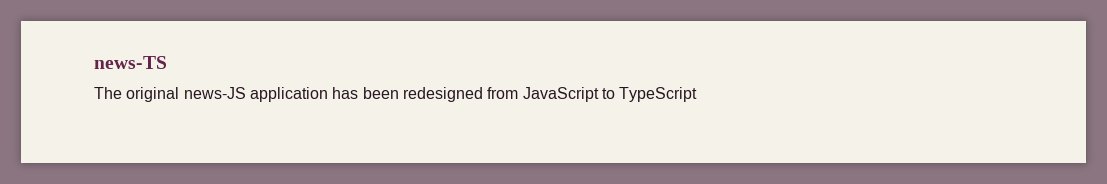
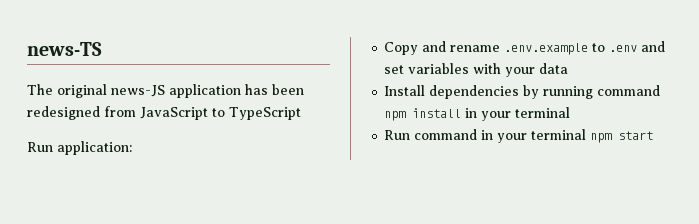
(698, 94) none -> [27,141,132,155] [384,41,666,55] [384,63,569,77] [384,85,661,99] [384,107,571,121] [384,129,654,143] // Run application: // Copy and rename .env.example to .env and set variables with your data // Install dependencies by running command npm install in your terminal // Run command in your terminal npm start

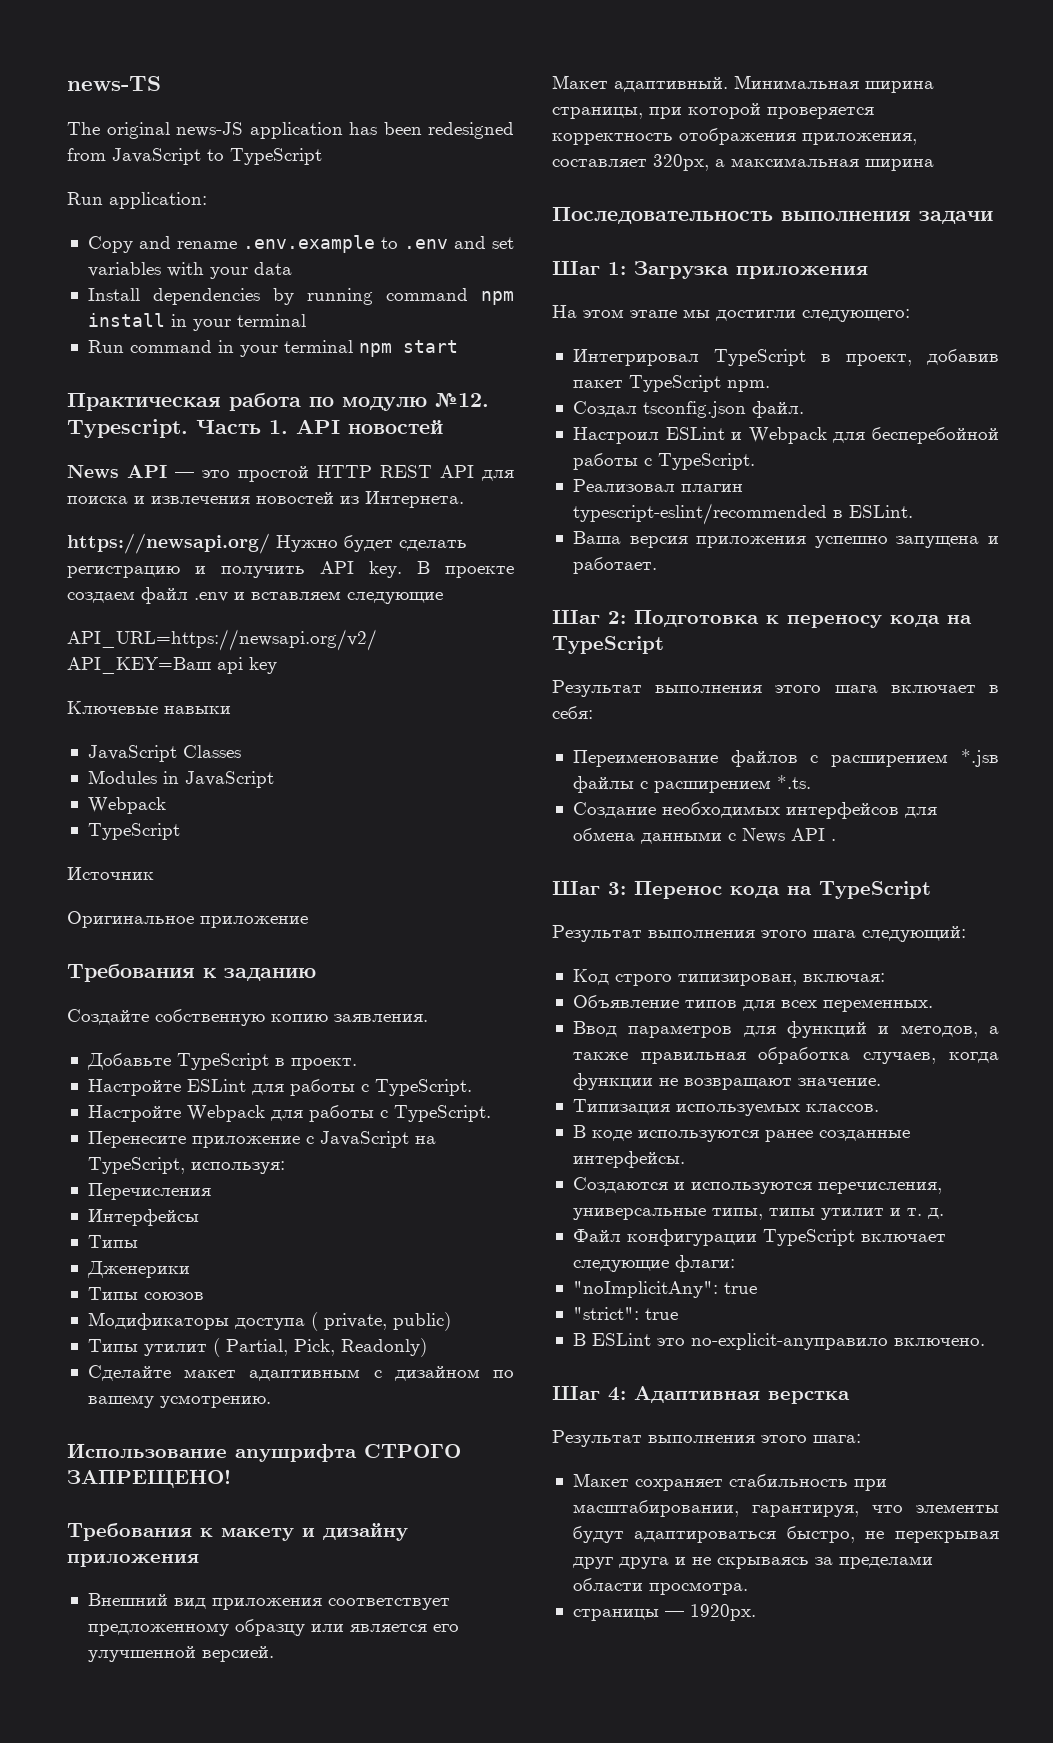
(654, 135) none -> [67,393,489,411] [67,419,443,438] [67,465,514,482] [67,491,464,508] [67,533,467,554] [67,561,514,578] [67,587,443,604] [67,629,377,651] [67,657,277,674] [67,701,231,714] [87,745,241,762] [87,770,274,788] [87,797,166,814] [87,823,180,840] [67,867,154,880] [67,911,308,928] [67,964,316,982] [67,1009,428,1026] [86,1053,357,1070] [87,1079,472,1096] [87,1105,491,1122] [87,1131,436,1148] [87,1157,285,1174] [87,1183,211,1200] [87,1209,199,1226] [87,1235,138,1248] [86,1261,190,1278] [87,1287,204,1300] [87,1312,451,1331] [87,1338,427,1357] [87,1365,515,1381] [87,1395,271,1408] [67,1443,461,1462] [67,1469,231,1488] [67,1523,408,1541] [67,1554,199,1567] [87,1593,450,1610] [87,1619,459,1636] [87,1646,274,1662] [552,75,934,93] [552,103,874,119] [552,128,917,145] [552,154,934,171] [552,207,993,224] [552,261,868,279] [552,305,910,322] [572,349,999,366] [572,375,770,392] [572,401,804,418] [572,427,999,444] [572,453,755,470] [572,479,743,492] [572,503,913,525] [572,531,999,548] [572,557,657,574] [552,610,972,628] [552,636,664,654] [552,680,999,697] [552,706,593,719] [572,749,999,767] [572,775,811,793] [572,802,937,819] [572,828,836,844] [552,881,931,899] [552,925,966,942] [572,969,885,986] [572,995,933,1012] [572,1021,999,1038] [572,1047,999,1064] [572,1073,881,1090] [572,1099,879,1116] [572,1125,910,1142] [572,1151,685,1168] [572,1177,942,1194] [572,1208,944,1220] [572,1229,946,1246] [572,1255,735,1272] [572,1281,757,1298] [572,1307,678,1320] [572,1333,985,1350] [552,1386,850,1404] [552,1430,861,1447] [572,1473,887,1491] [572,1500,999,1517] [572,1526,999,1543] [572,1556,933,1569] [572,1578,748,1595] [572,1604,756,1621] // Практическая работа по модулю №12. Typescript. Часть 1. API новостей // News API — это простой HTTP REST API для поиска и извлечения новостей из Интернета. // https://newsapi.org/ Нужно будет сделать регистрацию и получить API key. В проекте создаем файл .env и вставляем следующие // API_URL=https://newsapi.org/v2/ API_KEY=Ваш api key // Ключевые навыки // JavaScript Classes // Modules in JavaScript // Webpack // TypeScript // Источник // Оригинальное приложение // Требования к заданию // Создайте собственную копию заявления. // Добавьте TypeScript в проект. // Настройте ESLint для работы с TypeScript. // Настройте Webpack для работы с TypeScript. // Перенесите приложение с JavaScript на TypeScript, используя: // Перечисления // Интерфейсы // Типы // Дженерики // Типы союзов // Модификаторы доступа ( private, public) // Типы утилит ( Partial, Pick, Readonly) // Сделайте макет адаптивным с дизайном по вашему усмотрению. // Использование anyшрифта СТРОГО ЗАПРЕЩЕНО! // Требования к макету и дизайну приложения // Внешний вид приложения соответствует предложенному образцу или является его улучшенной версией. // Макет адаптивный. Минимальная ширина страницы, при которой проверяется корректность отображения приложения, составляет 320px, а максимальная ширина // Последовательность выполнения задачи // Шаг 1: Загрузка приложения // На этом этапе мы достигли следующего: // Интегрировал TypeScript в проект, добавив пакет TypeScript npm. // Создал tsconfig.json файл. // Настроил ESLint и Webpack для бесперебойной работы с TypeScript. // Реализовал плагин typescript-eslint/recommended в ESLint. // Ваша версия приложения успешно запущена и работает. // Шаг 2: Подготовка к переносу кода на TypeScript // Результат выполнения этого шага включает в себя: // Переименование файлов с расширением *.jsв файлы с расширением *.ts. // Создание необходимых интерфейсов для обмена данными с News API . // Шаг 3: Перенос кода на TypeScript // Результат выполнения этого шага следующий: // Код строго типизирован, включая: // Объявление типов для всех переменных. // Ввод параметров для функций и методов, а также правильная обработка случаев, когда функции не возвращают значение. // Типизация используемых классов. // В коде используются ранее созданные интерфейсы. // Создаются и используются перечисления, универсальные типы, типы утилит и т. д. // Файл конфигурации TypeScript включает следующие флаги: // "noImplicitAny": true // "strict": true // В ESLint это no-explicit-anyправило включено. // Шаг 4: Адаптивная верстка // Результат выполнения этого шага: // Макет сохраняет стабильность при масштабировании, гарантируя, что элементы будут адаптироваться быстро, не перекрывая друг друга и не скрываясь за пределами области просмотра. // страницы — 1920px.

